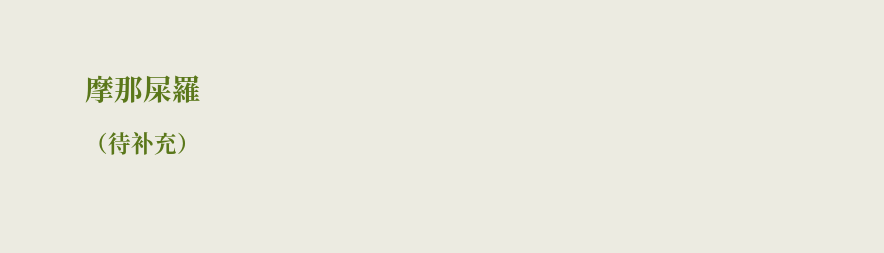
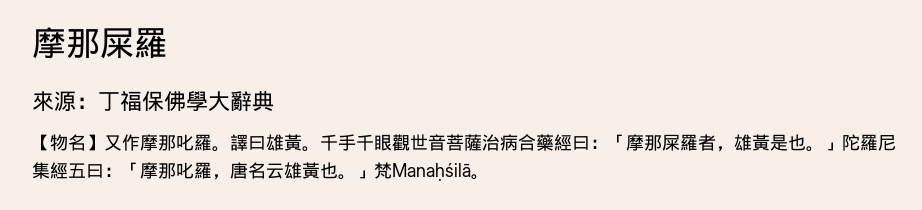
[85,132,200,155] （待补充） -> [32,91,274,112] [32,134,896,152] [32,162,489,181] 來源：丁福保佛學大辭典 // 【物名】又作摩那叱羅。譯曰雄黃。千手千眼觀世音菩薩治病合藥經曰：「摩那屎羅者，雄黃是也。」陀羅尼集經五曰：「摩那叱羅，唐名云雄黃也。」梵Manaḥśilā。

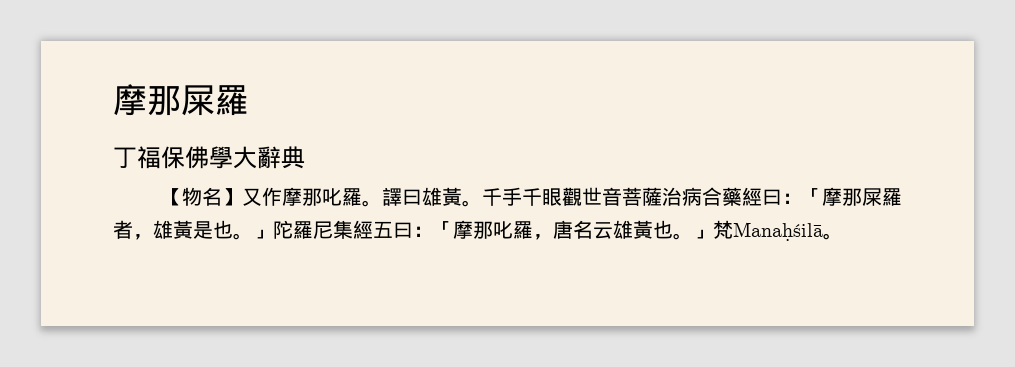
[32,91,98,112] 來源： -> (249, 100) none

